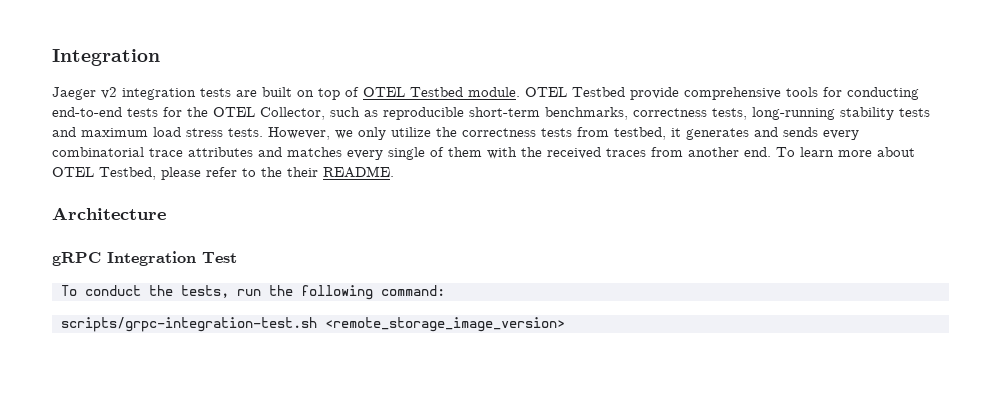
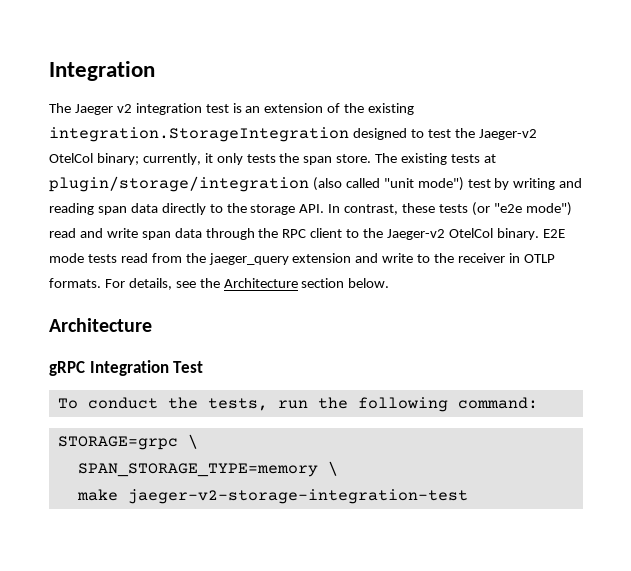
(160, 57) none -> [49,103,71,113] The
[200,87,919,100] [52,107,930,120] [52,127,859,140] [52,147,915,160] [52,166,394,180] tests are built on top of OTEL Testbed module. OTEL Testbed provide comprehensive tools for conducting end-to-end tests for the OTEL Collector, such as reproducible short-term benchmarks, correctness tests, long-running stability tests and maximum load stress tests. However, we only utilize the correctness tests from testbed, it generates and sends every combinatorial trace attributes and matches every single of them with the received traces from another end. To learn more about OTEL Testbed, please refer to the their README. -> [205,103,415,115] [49,127,537,142] [49,153,496,165] [49,176,583,192] [49,202,572,216] [49,228,565,240] [49,253,555,265] [49,278,390,290] test is an extension of the existing integration.StorageIntegration designed to test the Jaeger-v2 OtelCol binary; currently, it only tests the span store. The existing tests at plugin/storage/integration (also called "unit mode") test by writing and reading span data directly to the storage API. In contrast, these tests (or "e2e mode") read and write span data through the RPC client to the Jaeger-v2 OtelCol binary. E2E mode tests read from the jaeger_query extension and write to the receiver in OTLP formats. For details, see the Architecture section below.
[61,317,565,332] scripts/grpc-integration-test.sh <remote_storage_image_version> -> [57,434,198,450] [77,461,338,477] [76,489,468,504] STORAGE=grpc \ // SPAN_STORAGE_TYPE=memory \ // make jaeger-v2-storage-integration-test

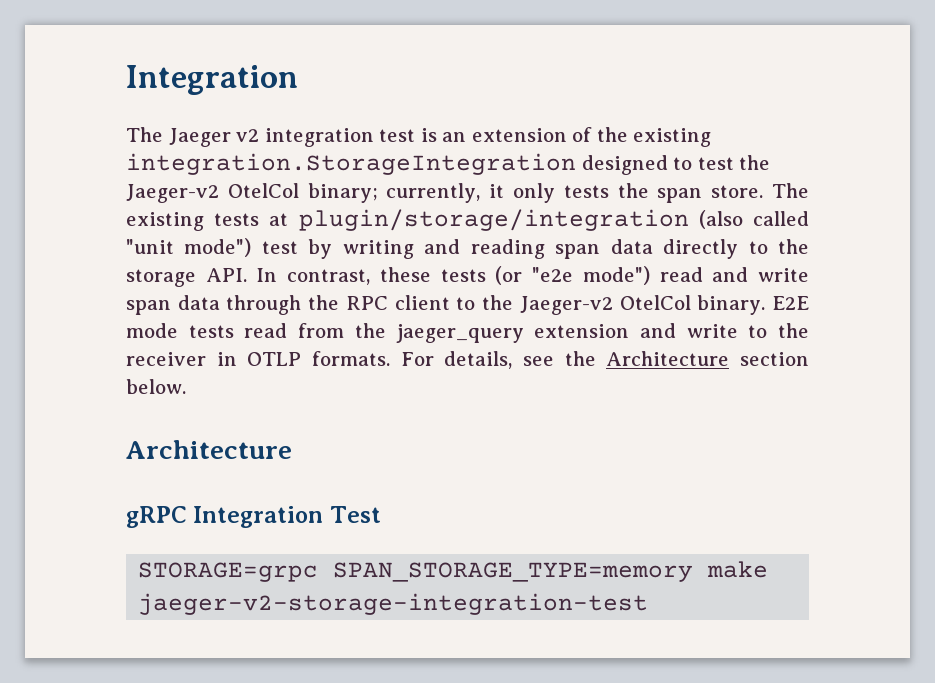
[57,397,538,412] [57,434,198,450] [77,461,338,477] To conduct the tests, run the following command: // STORAGE=grpc \ // SPAN_STORAGE_TYPE=memory \ // -> [138,562,694,582] STORAGE=grpc SPAN_STORAGE_TYPE=memory

